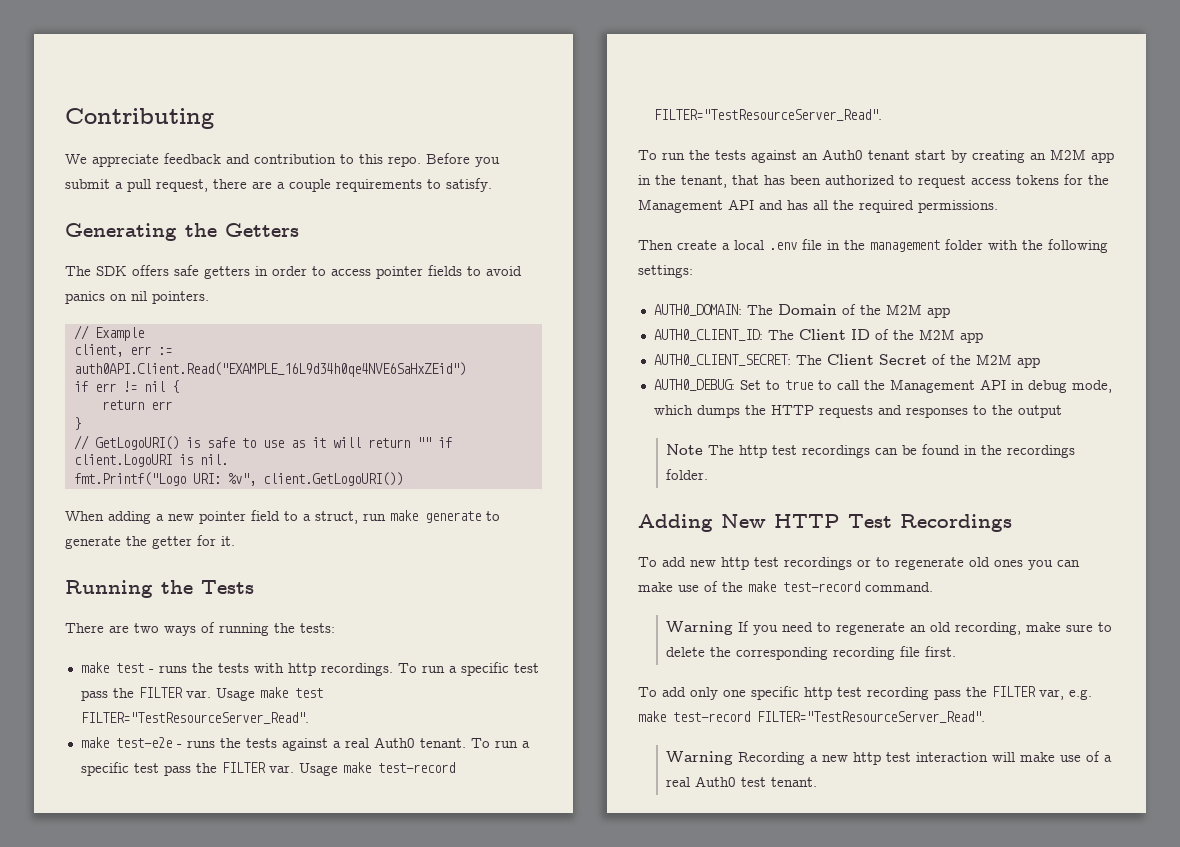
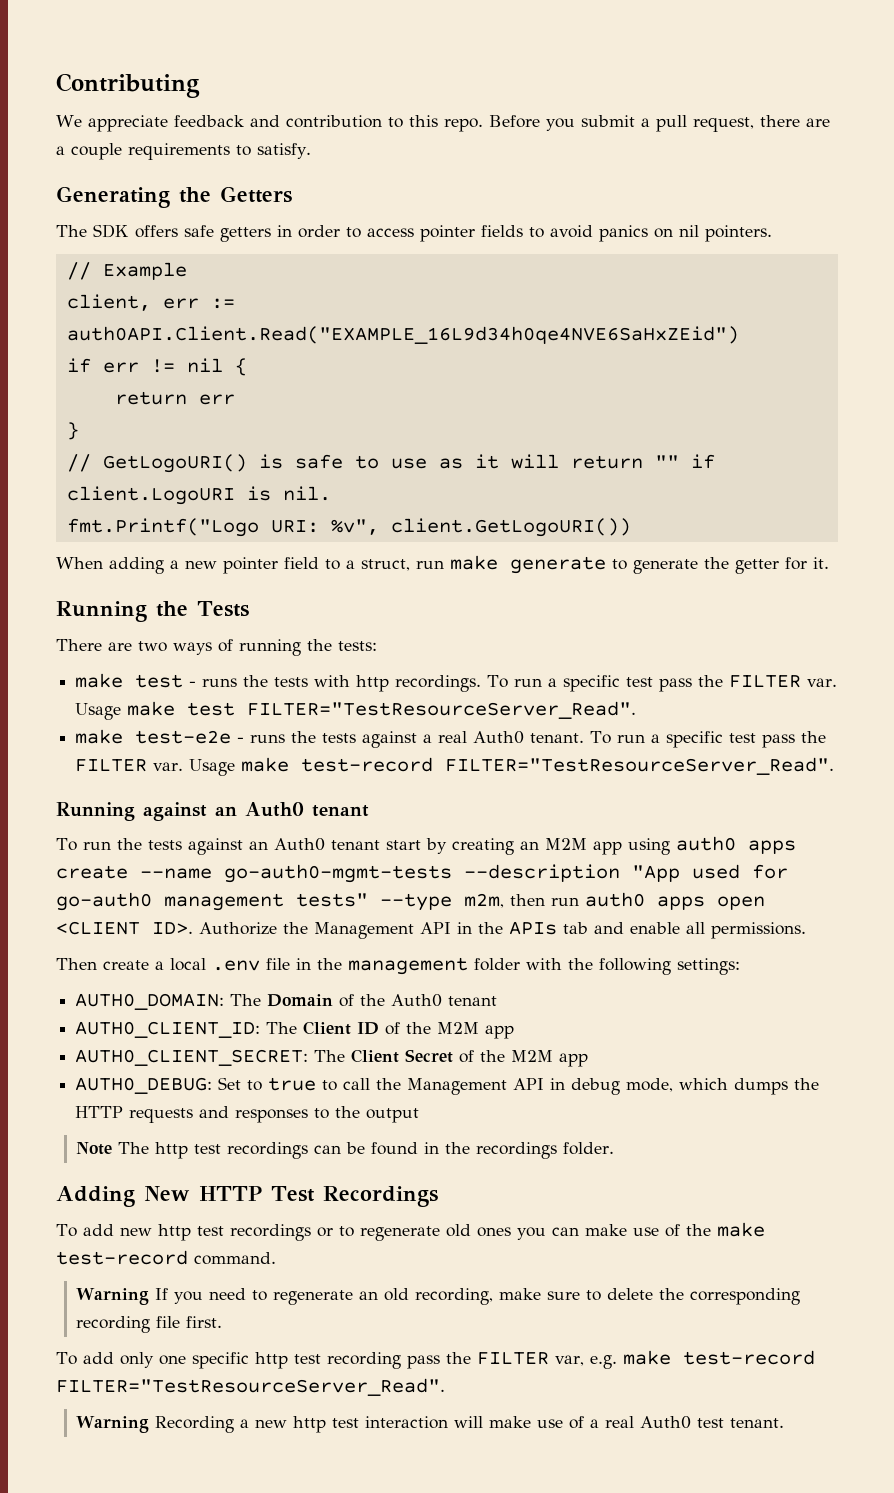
(882, 115) none -> [56,802,369,821] // Running against an Auth0 tenant
[638,174,1109,188] [638,199,914,213] in the tenant, that has been authorized to request access tokens for the Management API and has all the required -> [627,836,796,855] [56,864,788,883] [56,892,765,911] [56,921,705,939] using auth0 apps create --name go-auth0-mgmt-tests --description "App used for go-auth0 management tests" --type m2m, then run auth0 apps open <CLIENT ID>. Authorize the Management API in the APIs tab and enable all
[885,304,950,318] M2M app -> [391,994,498,1007] Auth0 tenant

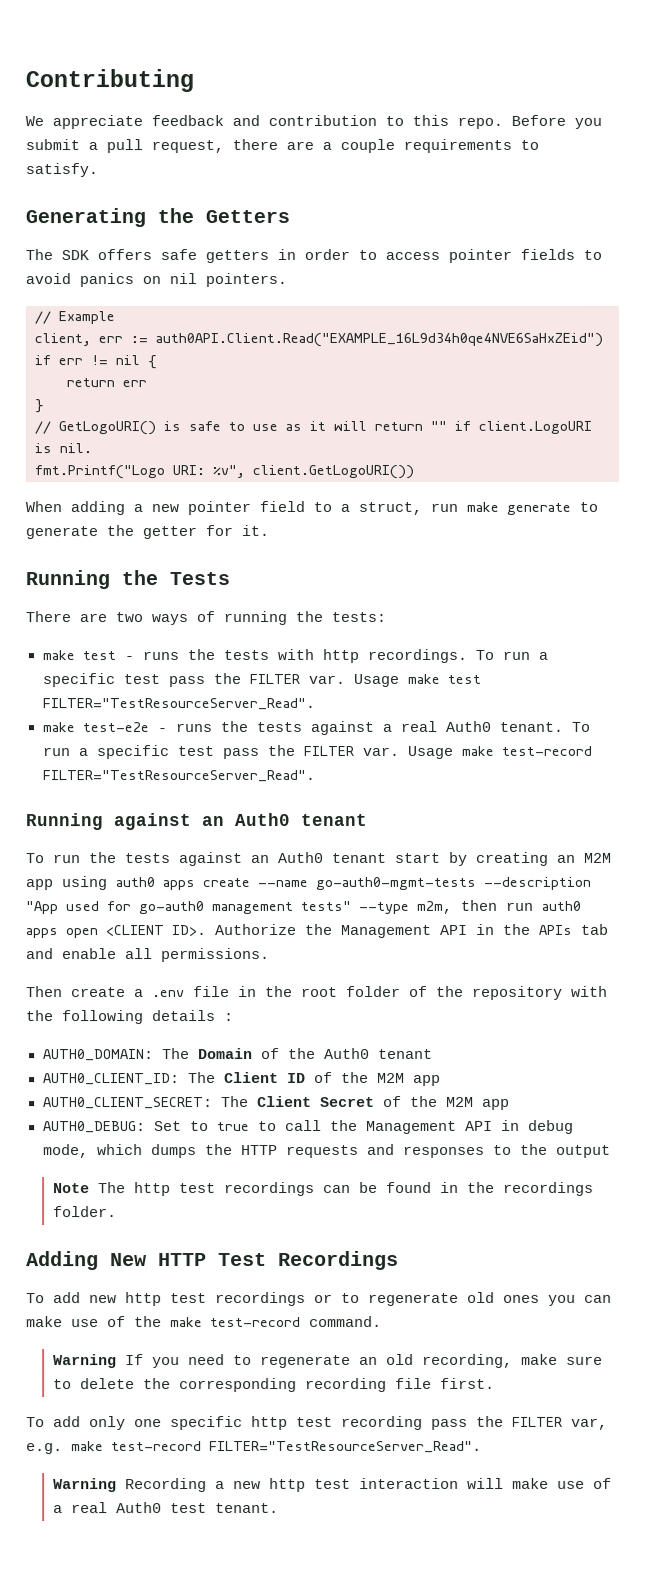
[170,958,206,971] local -> (144, 993) none
[348,957,520,975] management folder -> [301,985,563,1000] root folder of the repository
[677,958,740,975] settings: -> [152,1010,234,1022] details :

